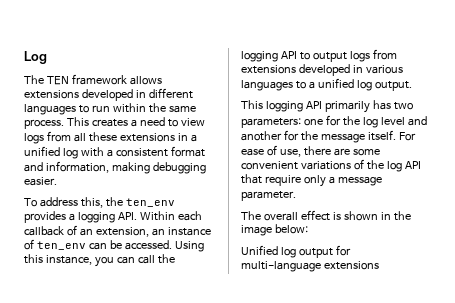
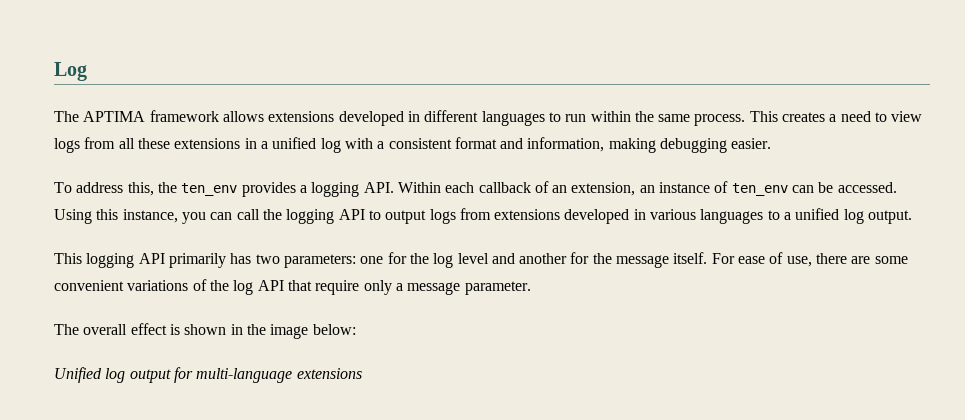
[46,76,69,85] TEN -> [83,111,146,122] APTIMA

